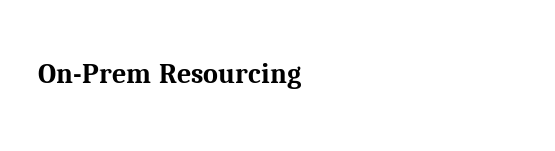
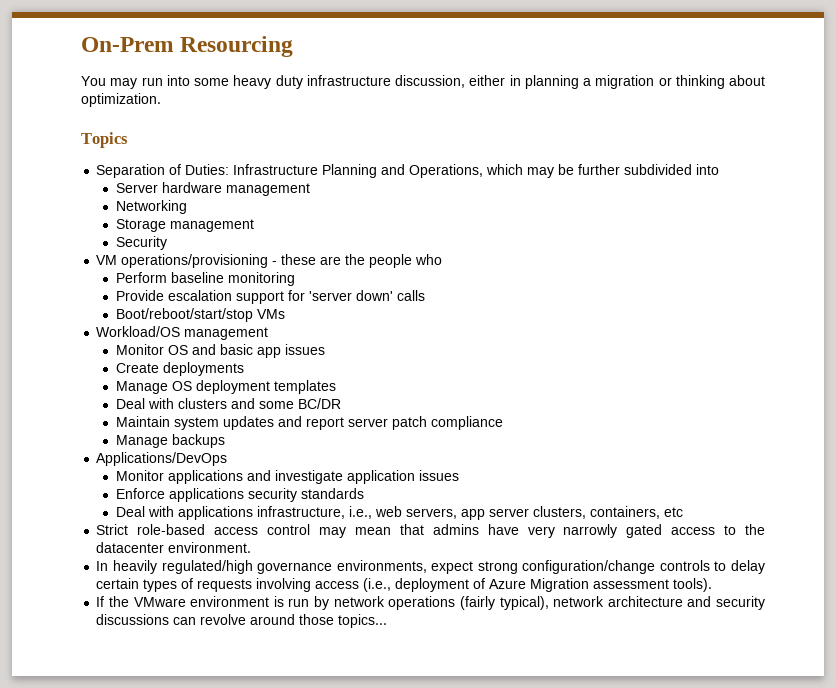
(301, 76) none -> [81,75,765,89] [81,93,161,107] [81,132,128,148] [96,164,720,178] [115,182,310,196] [115,200,187,214] [115,219,254,232] [115,236,167,250] [96,254,443,268] [115,272,295,286] [115,290,425,304] [115,308,285,322] [96,326,269,340] [115,344,325,358] [115,362,244,376] [115,380,336,394] [115,398,341,409] [115,416,503,430] [115,434,225,448] [96,452,228,466] [115,470,459,484] [115,488,364,502] [115,506,683,520] [96,524,765,538] [96,542,252,553] [96,560,765,574] [96,578,713,592] [96,596,766,610] [96,614,388,628] // You may run into some heavy duty infrastructure discussion, either in planning a migration or thinking about optimization. // Topics // Separation of Duties: Infrastructure Planning and Operations, which may be further subdivided into // Server hardware management // Networking // Storage management // Security // VM operations/provisioning - these are the people who // Perform baseline monitoring // Provide escalation support for 'server down' calls // Boot/reboot/start/stop VMs // Workload/OS management // Monitor OS and basic app issues // Create deployments // Manage OS deployment templates // Deal with clusters and some BC/DR // Maintain system updates and report server patch compliance // Manage backups // Applications/DevOps // Monitor applications and investigate application issues // Enforce applications security standards // Deal with applications infrastructure, i.e., web servers, app server clusters, containers, etc // Strict role-based access control may mean that admins have very narrowly gated access to the datacenter environment. // In heavily regulated/high governance environments, expect strong configuration/change controls to delay certain types of requests involving access (i.e., deployment of Azure Migration assessment tools). // If the VMware environment is run by network operations (fairly typical), network architecture and security discussions can revolve around those topics...

